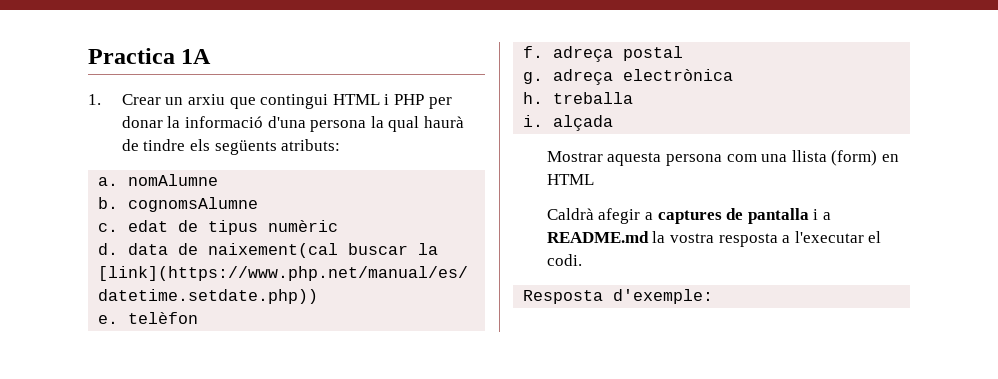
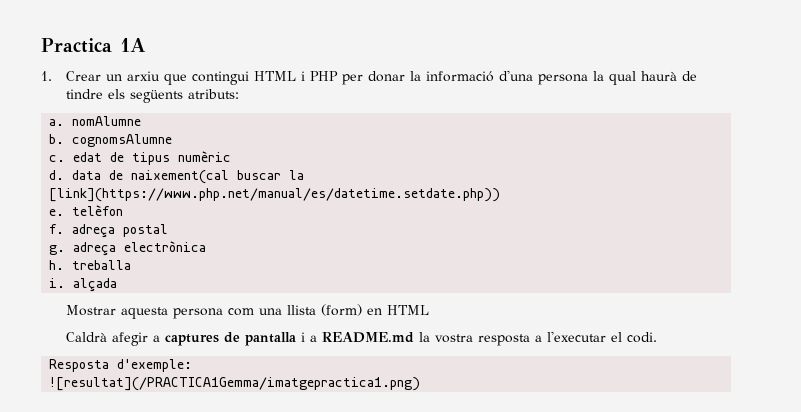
(714, 296) none -> [49,377,421,391] // ![resultat](/PRACTICA1Gemma/imatgepractica1.png)

